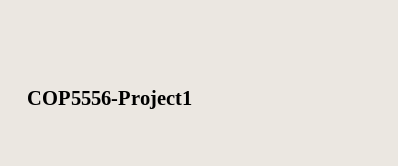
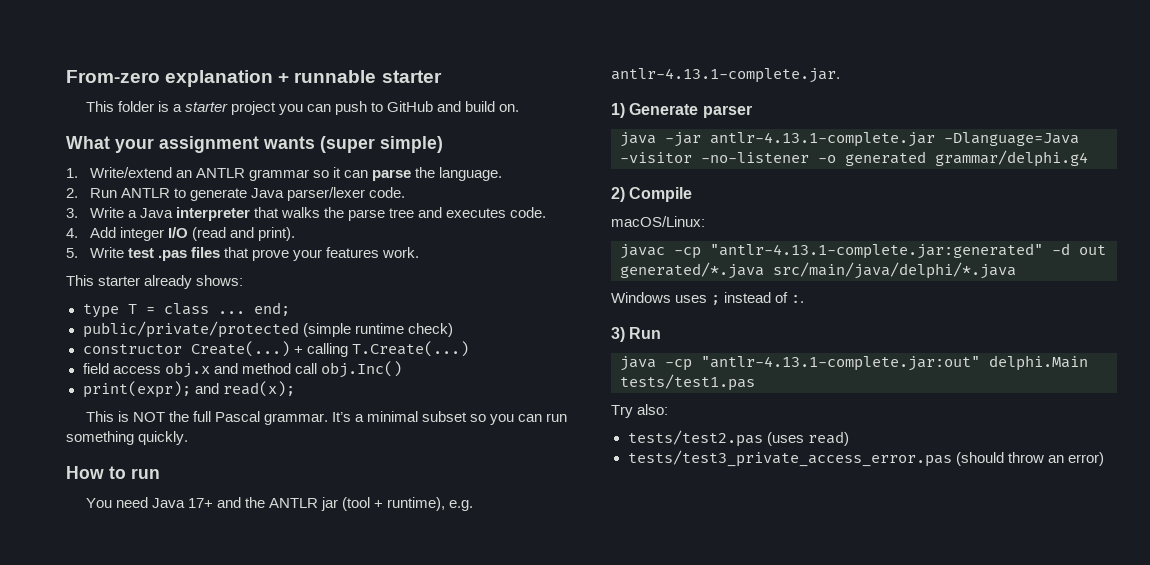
[27,90,192,109] COP5556-Project1 -> [66,70,442,87] [85,101,520,115] [66,136,443,153] [66,167,503,181] [66,187,405,201] [66,207,547,221] [66,227,295,241] [66,247,419,261] [66,275,244,289] [82,302,290,318] [82,321,453,338] [82,341,469,357] [82,361,402,378] [82,381,295,398] [85,411,568,425] [66,431,189,445] [66,466,160,479] [85,497,474,511] [611,68,840,83] [611,103,752,118] [620,132,1079,147] [620,150,1088,167] [611,187,693,202] [611,216,705,227] [620,243,1106,259] [620,262,1016,279] [611,292,805,305] [611,327,662,342] [620,355,1088,371] [620,374,755,391] [611,404,669,418] [627,430,849,447] [627,450,1104,467] From-zero explanation + runnable starter // This folder is a starter project you can push to GitHub and build on. // What your assignment wants (super simple) // 1. Write/extend an ANTLR grammar so it can parse the language. // 2. Run ANTLR to generate Java parser/lexer code. // 3. Write a Java interpreter that walks the parse tree and executes code. // 4. Add integer I/O (read and print). // 5. Write test .pas files that prove your features work. // This starter already shows: // type T = class ... end; // public/private/protected (simple runtime check) // constructor Create(...) + calling T.Create(...) // field access obj.x and method call obj.Inc() // print(expr); and read(x); // This is NOT the full Pascal grammar. It’s a minimal subset so you can run something quickly. // How to run // You need Java 17+ and the ANTLR jar (tool + runtime), e.g. antlr-4.13.1-complete.jar. // 1) Generate parser // java -jar antlr-4.13.1-complete.jar -Dlanguage=Java -visitor -no-listener -o generated grammar/delphi.g4 // 2) Compile // macOS/Linux: // javac -cp "antlr-4.13.1-complete.jar:generated" -d out generated/*.java src/main/java/delphi/*.java // Windows uses ; instead of :. // 3) Run // java -cp "antlr-4.13.1-complete.jar:out" delphi.Main tests/test1.pas // Try also: // tests/test2.pas (uses read) // tests/test3_private_access_error.pas (should throw an error)

